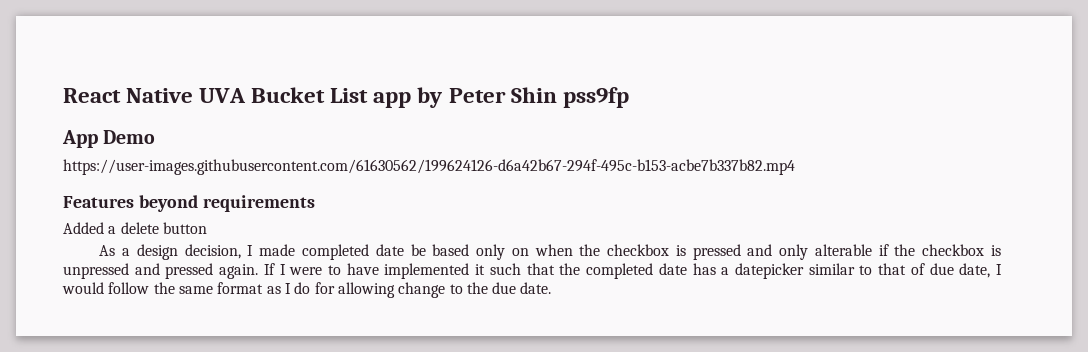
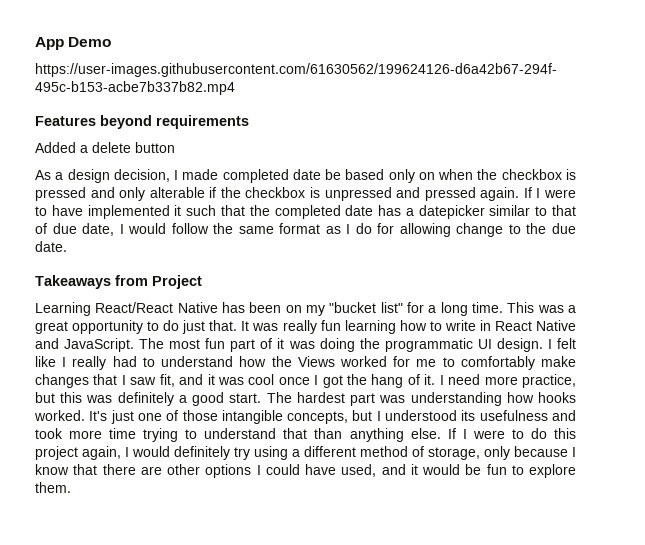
[63,87,629,108] React Native UVA Bucket List app by Peter Shin pss9fp // -> (35, 43) none
(552, 288) none -> [35,275,202,289] [35,302,576,316] [35,320,576,334] [35,338,576,352] [35,356,576,370] [35,374,577,388] [35,392,576,406] [34,410,577,424] [35,428,576,442] [35,446,576,460] [35,464,576,478] [35,482,71,493] // Takeaways from Project // Learning React/React Native has been on my "bucket list" for a long time. This was a great opportunity to do just that. It was really fun learning how to write in React Native and JavaScript. The most fun part of it was doing the programmatic UI design. I felt like I really had to understand how the Views worked for me to comfortably make changes that I saw fit, and it was cool once I got the hang of it. I need more practice, but this was definitely a good start. The hardest part was understanding how hooks worked. It's just one of those intangible concepts, but I understood its usefulness and took more time trying to understand that than anything else. If I were to do this project again, I would definitely try using a different method of storage, only because I know that there are other options I could have used, and it would be fun to explore them.

